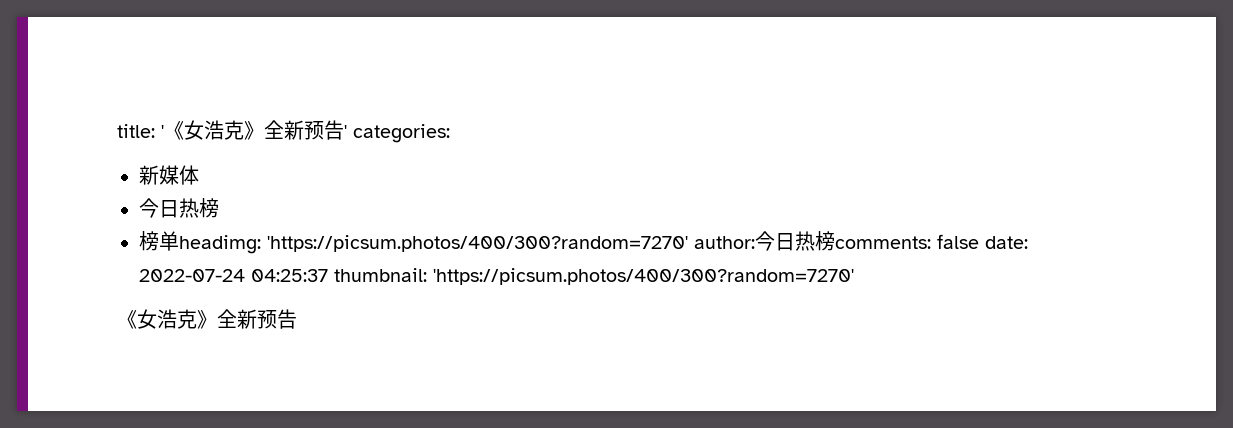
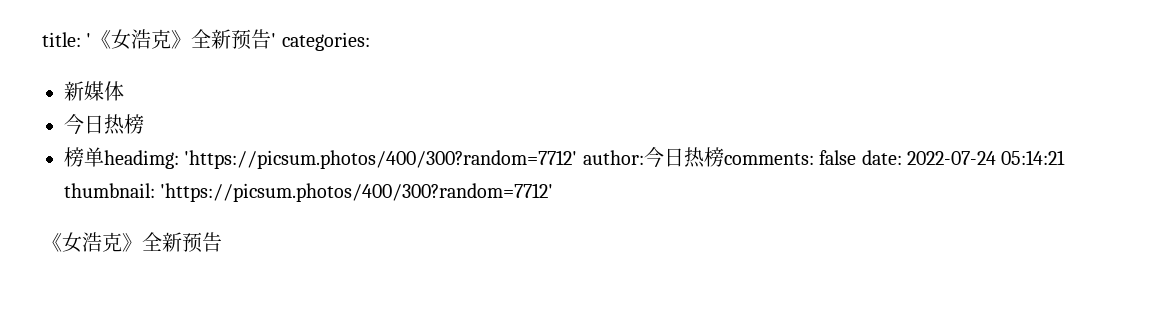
[267,235,688,252] 'https://picsum.photos/400/300?random=7270' -> [184,150,578,169] 'https://picsum.photos/400/300?random=7712'
[251,268,854,285] 04:25:37 thumbnail: 'https://picsum.photos/400/300?random=7270' -> [1001,150,1066,165] [64,183,554,202] 05:14:21 thumbnail: 'https://picsum.photos/400/300?random=7712'

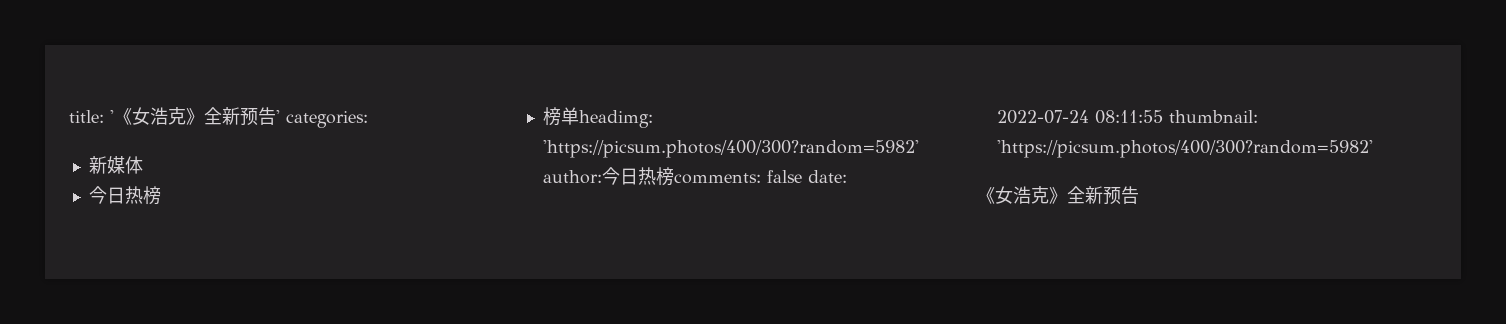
[184,150,578,169] 'https://picsum.photos/400/300?random=7712' -> [542,140,919,158] 'https://picsum.photos/400/300?random=5982'
[1001,150,1066,165] [64,183,554,202] 05:14:21 thumbnail: 'https://picsum.photos/400/300?random=7712' -> [1094,110,1258,124] [996,140,1373,158] 08:11:55 thumbnail: 'https://picsum.photos/400/300?random=5982'

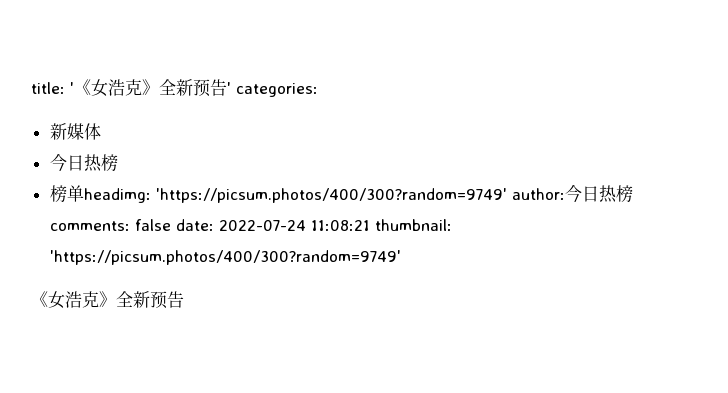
[542,140,919,158] 'https://picsum.photos/400/300?random=5982' -> [155,188,507,203] 'https://picsum.photos/400/300?random=9749'
[1094,110,1258,124] [996,140,1373,158] 08:11:55 thumbnail: 'https://picsum.photos/400/300?random=5982' -> [310,219,452,231] [49,250,401,265] 11:08:21 thumbnail: 'https://picsum.photos/400/300?random=9749'

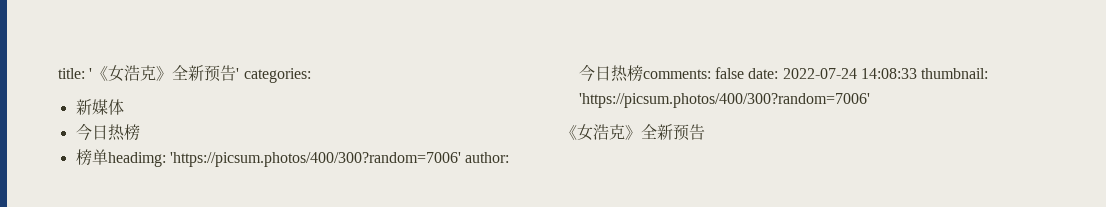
[155,188,507,203] 'https://picsum.photos/400/300?random=9749' -> [169,152,461,167] 'https://picsum.photos/400/300?random=7006'
[310,219,452,231] [49,250,401,265] 11:08:21 thumbnail: 'https://picsum.photos/400/300?random=9749' -> [860,68,989,79] [578,93,870,108] 14:08:33 thumbnail: 'https://picsum.photos/400/300?random=7006'

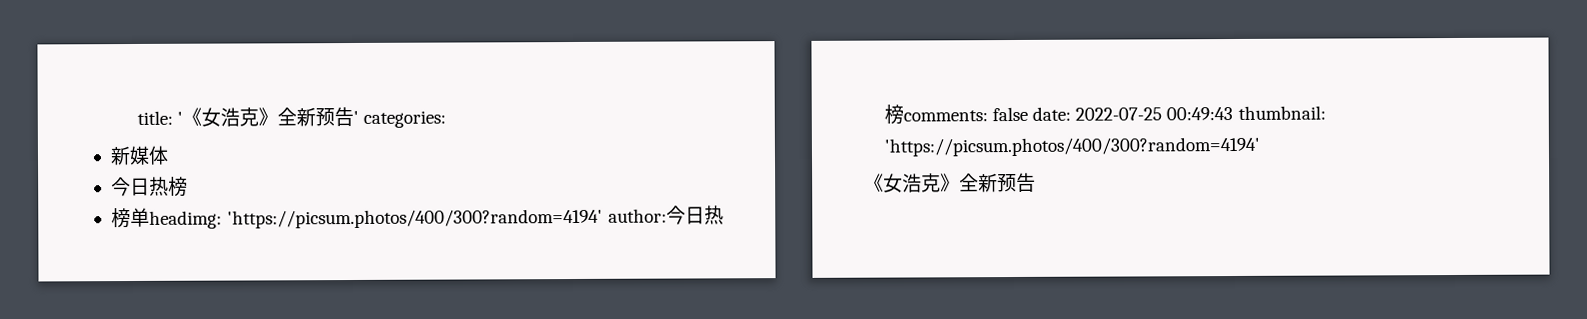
[169,152,461,167] 'https://picsum.photos/400/300?random=7006' -> [226,208,603,229] 'https://picsum.photos/400/300?random=4194'
[782,68,989,79] [578,93,870,108] 2022-07-24 14:08:33 thumbnail: 'https://picsum.photos/400/300?random=7006' -> [1075,105,1326,121] [883,136,1260,157] 2022-07-25 00:49:43 thumbnail: 'https://picsum.photos/400/300?random=4194'

